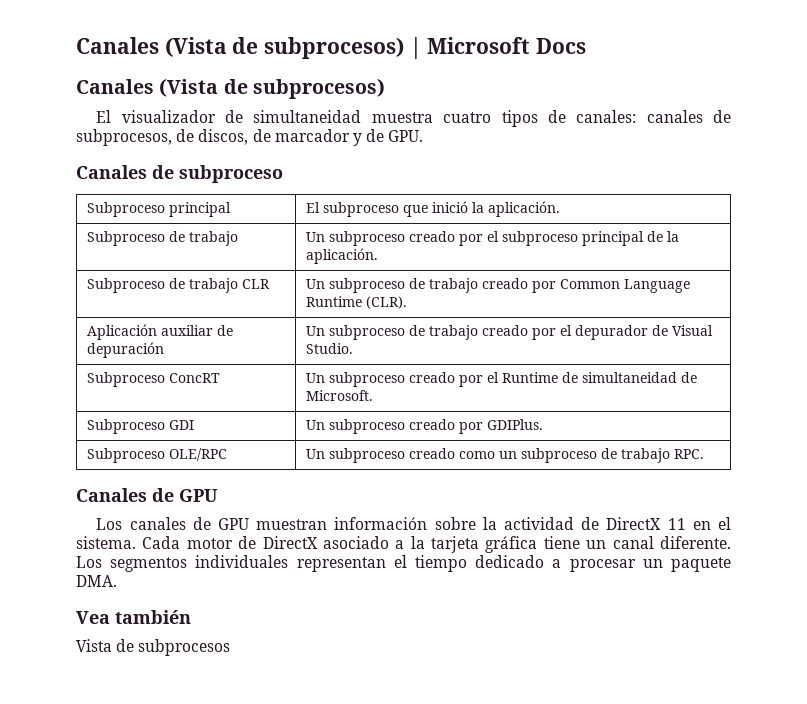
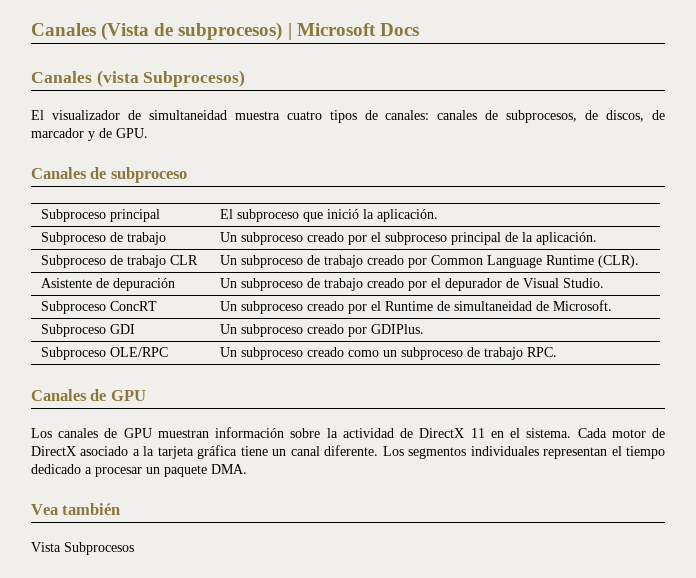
[159,78,385,99] (Vista de subprocesos) -> [96,70,246,87] (vista Subprocesos)
[86,324,213,340] Aplicación auxiliar -> [41,278,93,288] Asistente
[116,639,231,656] de subprocesos -> [64,542,134,555] Subprocesos

